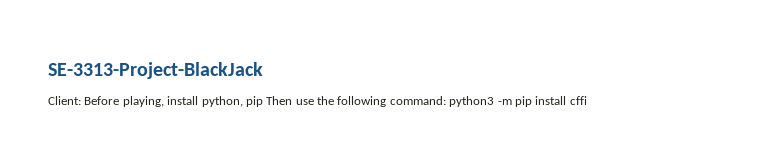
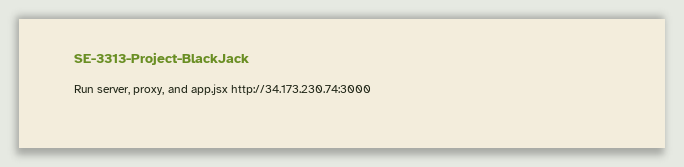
[48,96,587,107] Client: Before playing, install python, pip Then use the following command: python3 -m pip install cffi -> [74,84,372,95] Run server, proxy, and app.jsx http://34.173.230.74:3000

